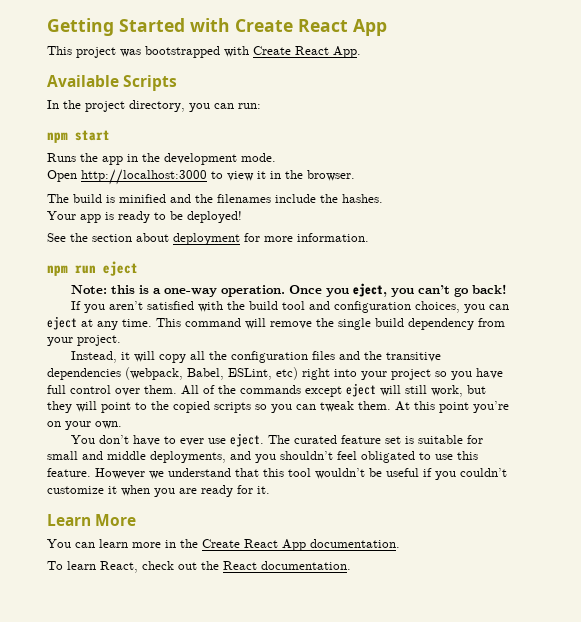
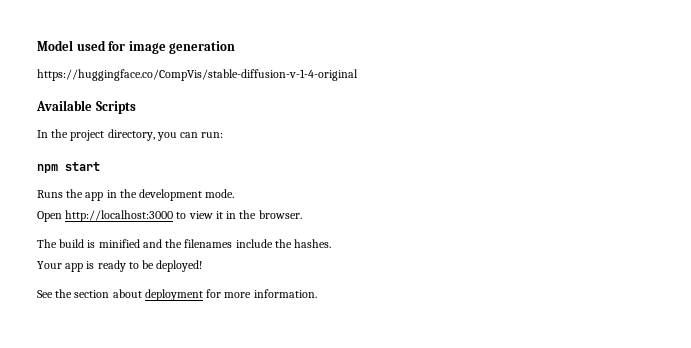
[47,18,387,36] [47,46,361,58] Getting Started with Create React App // This project was bootstrapped with Create React App. -> [37,40,236,54] [37,69,358,81] Model used for image generation // https://huggingface.co/CompVis/stable-diffusion-v-1-4-original
[47,261,138,276] [71,283,508,297] [71,301,510,313] [47,316,505,330] [47,335,121,346] [71,351,442,363] [47,367,503,380] [47,383,486,397] [47,401,509,413] [47,421,122,430] [71,433,484,447] [47,451,478,463] [47,468,507,480] [47,485,270,497] [47,514,137,526] [47,539,400,551] [47,561,351,573] // npm run eject // Note: this is a one-way operation. Once you eject, you can’t go back! // If you aren’t satisfied with the build tool and configuration choices, you can eject at any time. This command will remove the single build dependency from your project. // Instead, it will copy all the configuration files and the transitive dependencies (webpack, Babel, ESLint, etc) right into your project so you have full control over them. All of the commands except eject will still work, but they will point to the copied scripts so you can tweak them. At this point you’re on your own. // You don’t have to ever use eject. The curated feature set is suitable for small and middle deployments, and you shouldn’t feel obligated to use this feature. However we understand that this tool wouldn’t be useful if you couldn’t customize it when you are ready for it. // Learn More // You can learn more in the Create React App documentation. // To learn React, check out the React documentation. -> (317, 293) none

